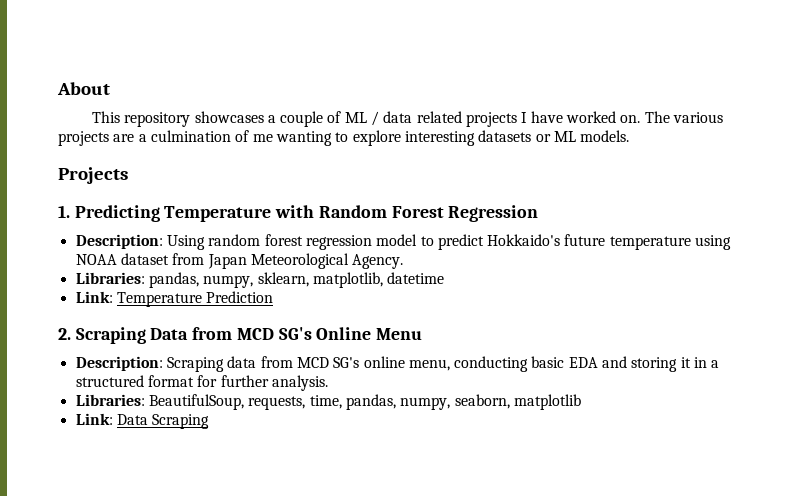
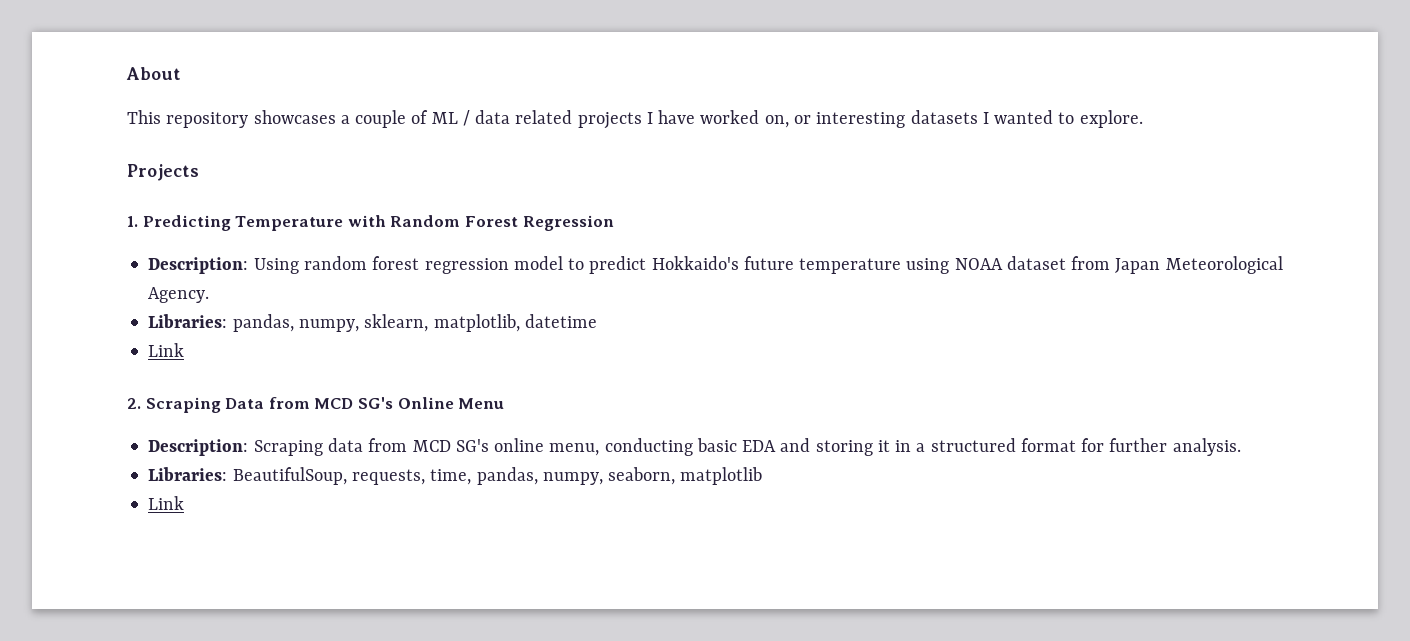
[620,111,723,123] [58,130,630,146] on. The various projects are a culmination of me wanting to explore interesting datasets or ML models. -> [764,110,1143,128] on, or interesting datasets I wanted to explore.
[75,291,274,307] Link: Temperature Prediction -> [148,343,185,357] Link
[75,413,210,429] Link: Data Scraping -> [148,496,185,510] Link

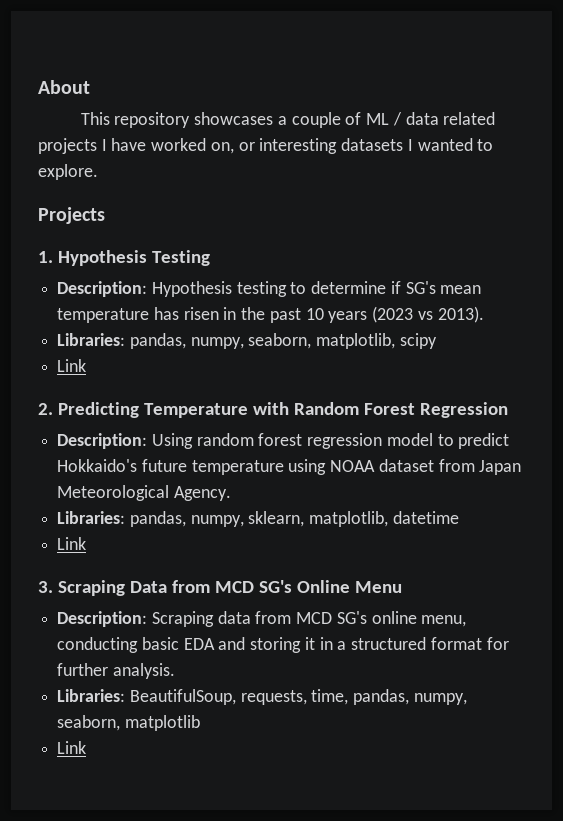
(138, 221) none -> [57,250,210,266] [57,281,482,297] [57,306,484,323] [57,333,437,349] [57,359,87,372] [38,403,53,415] Hypothesis Testing // Description: Hypothesis testing to determine if SG's mean temperature has risen in the past 10 years (2023 vs 2013). // Libraries: pandas, numpy, seaborn, matplotlib, scipy // Link // 2.
[127,398,141,409] 2. -> [38,581,53,593] 3.

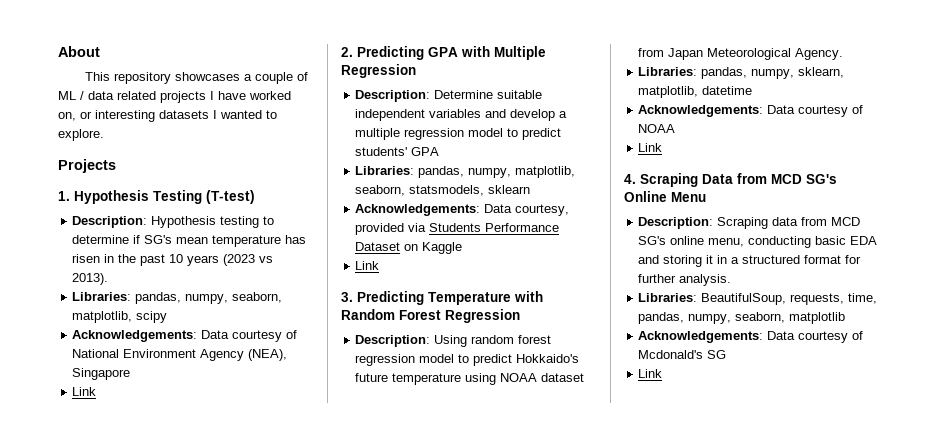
(210, 258) none -> [206,190,255,204] (T-test)
[57,359,87,372] [38,403,53,415] Link // 2. -> [72,330,298,342] [72,349,288,361] [72,368,131,380] [72,387,97,396] [341,46,546,60] [341,64,416,78] [355,90,543,102] [355,109,568,121] [355,128,562,140] [355,147,440,156] [355,166,576,178] [355,185,531,196] [355,204,570,216] [355,223,560,235] [355,242,463,254] [355,261,380,270] [341,292,353,302] Acknowledgements: Data courtesy of National Environment Agency (NEA), Singapore // Link // 2. Predicting GPA with Multiple Regression // Description: Determine suitable independent variables and develop a multiple regression model to predict students' GPA // Libraries: pandas, numpy, matplotlib, seaborn, statsmodels, sklearn // Acknowledgements: Data courtesy, provided via Students Performance Dataset on Kaggle // Link // 3.
[57,537,87,550] [38,581,53,593] // Link // 3. -> [638,105,864,117] [638,124,676,133] [638,143,663,152] [624,174,636,184] // Acknowledgements: Data courtesy of NOAA // Link // 4.
(200, 723) none -> [638,331,864,343] [638,350,727,359] // Acknowledgements: Data courtesy of Mcdonald's SG

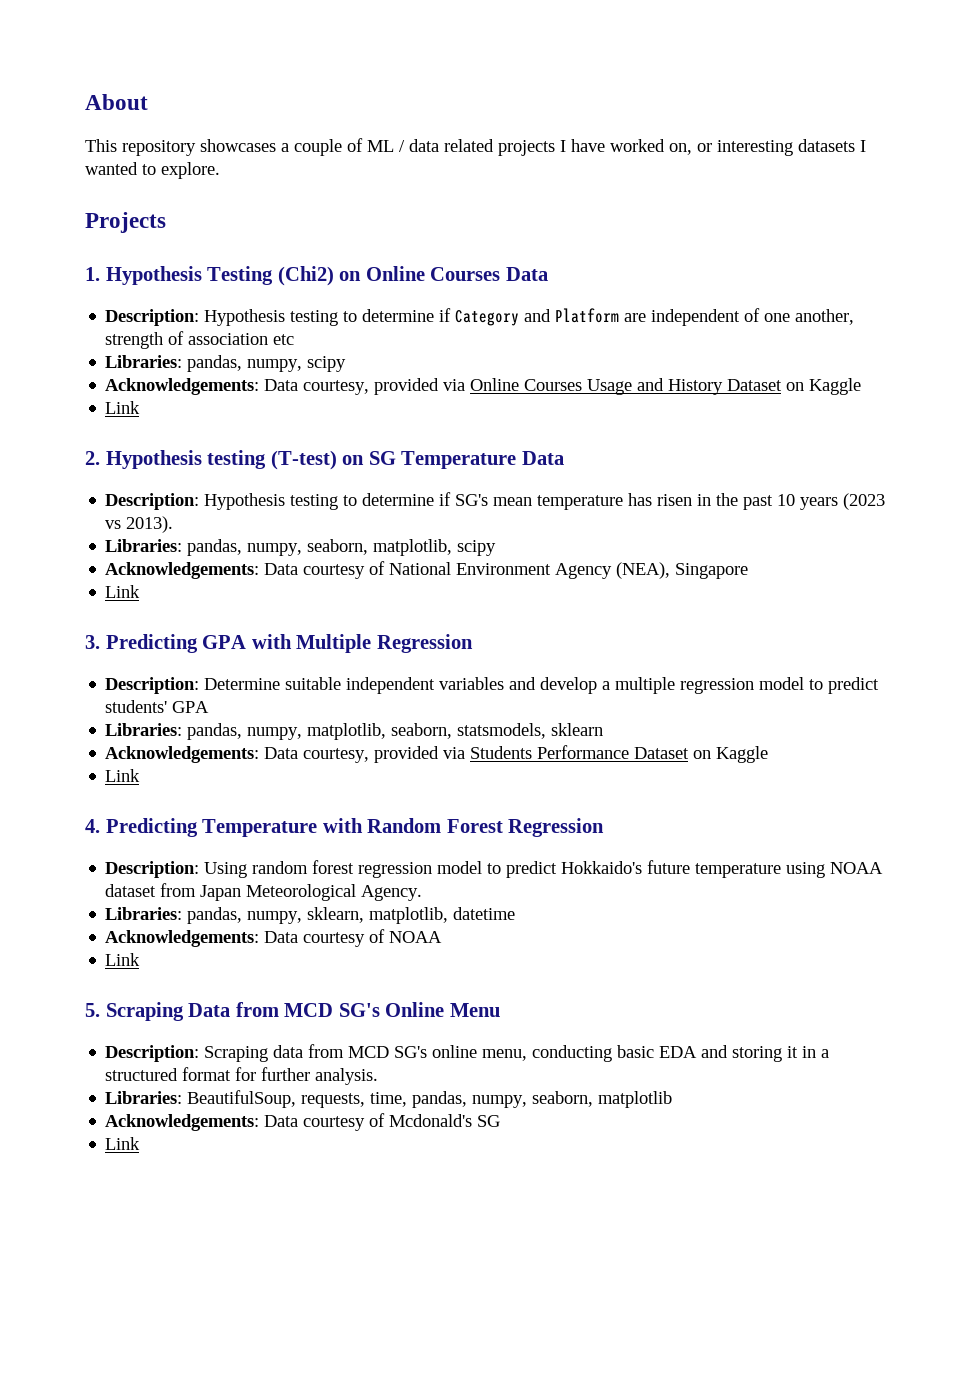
[206,190,255,204] (T-test) -> [277,266,548,286] [105,308,855,326] [105,331,295,349] [105,355,347,372] [105,378,862,395] [105,401,141,414] [85,450,564,470] (Chi2) on Online Courses Data // Description: Hypothesis testing to determine if Category and Platform are independent of one another, strength of association etc // Libraries: pandas, numpy, scipy // Acknowledgements: Data courtesy, provided via Online Courses Usage and History Dataset on Kaggle // Link // 2. Hypothesis testing (T-test) on SG Temperature Data
[341,47,353,57] 2. -> [85,635,100,649] 3.
[341,292,353,302] 3. -> [85,819,100,833] 4.
[624,174,636,184] 4. -> [85,1003,100,1017] 5.

